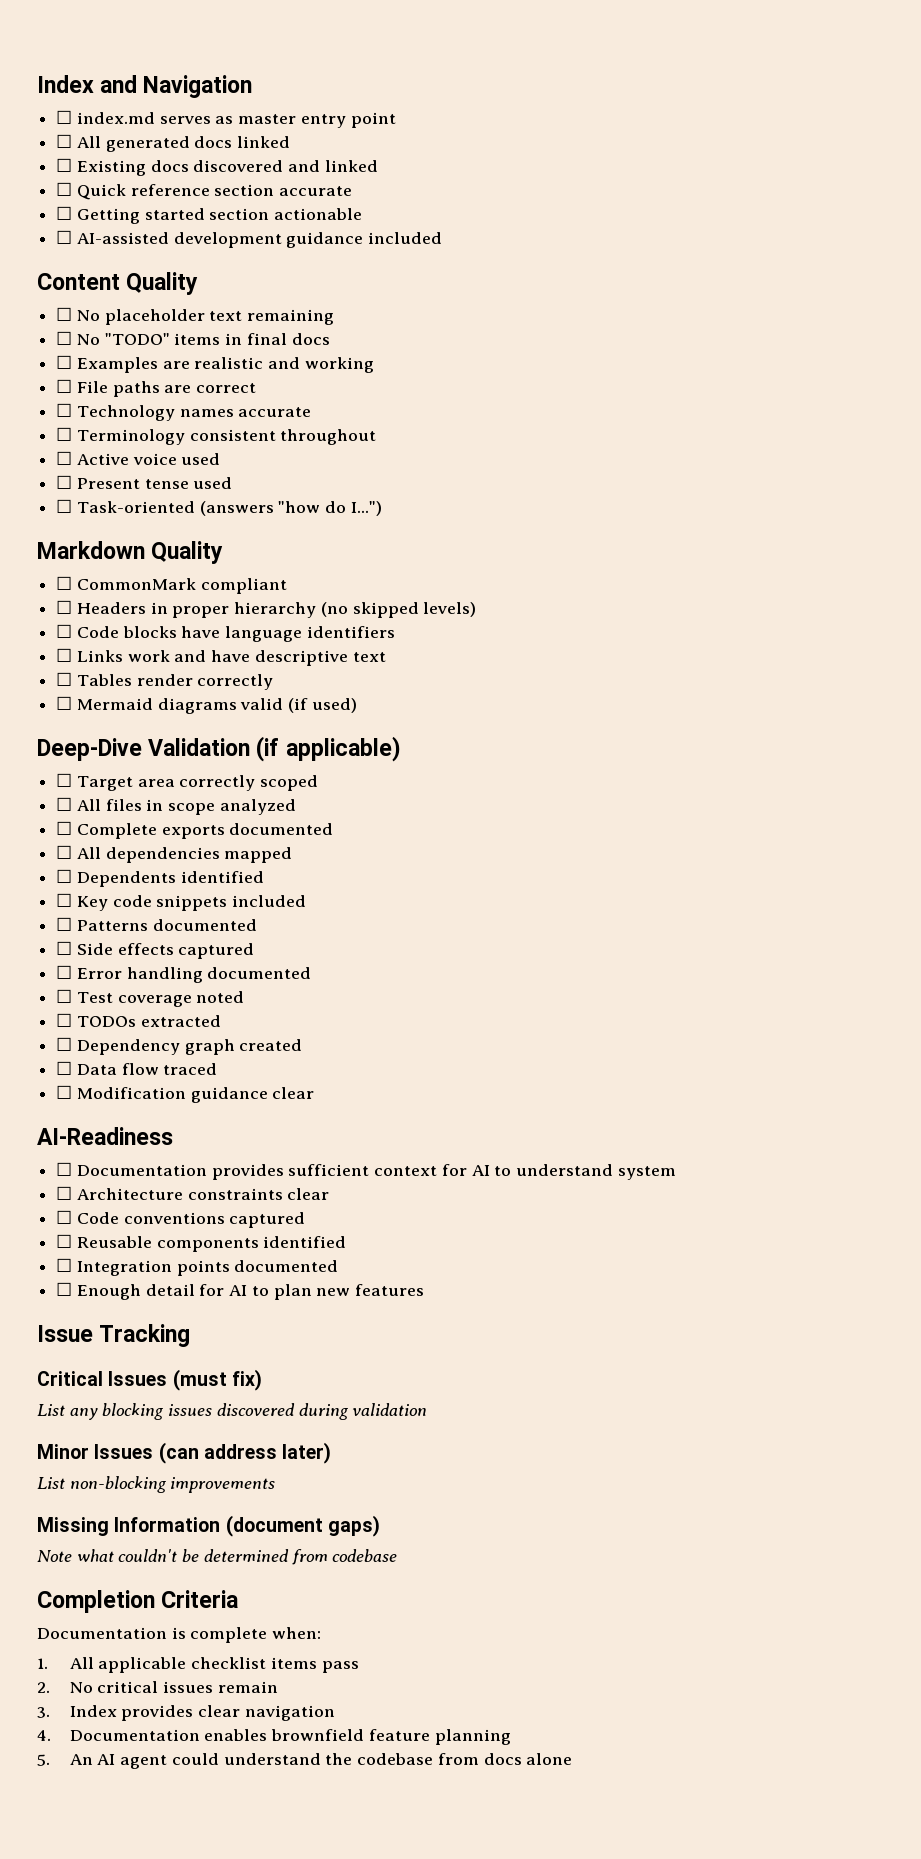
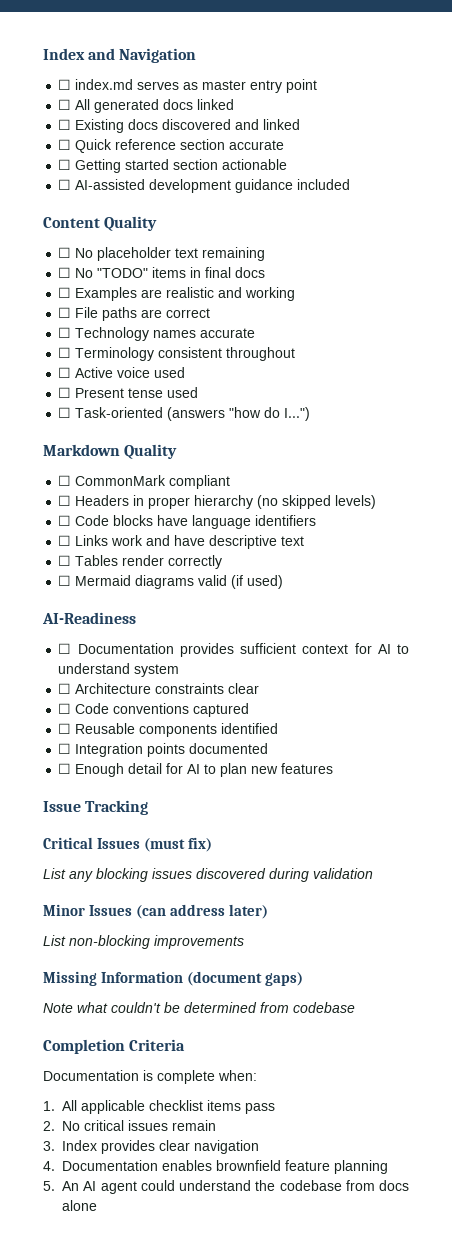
[37,736,401,762] [56,773,319,791] [56,797,296,815] [56,821,334,839] [56,845,293,863] [56,869,264,887] [56,893,307,911] [56,917,257,931] [56,941,255,959] [56,965,312,983] [56,989,245,1007] [56,1013,221,1027] [56,1037,303,1055] [56,1061,218,1075] [56,1085,315,1103] // Deep-Dive Validation (if applicable) // ☐ Target area correctly scoped // ☐ All files in scope analyzed // ☐ Complete exports documented // ☐ All dependencies mapped // ☐ Dependents identified // ☐ Key code snippets included // ☐ Patterns documented // ☐ Side effects captured // ☐ Error handling documented // ☐ Test coverage noted // ☐ TODOs extracted // ☐ Dependency graph created // ☐ Data flow traced // ☐ Modification guidance clear -> (284, 582) none

